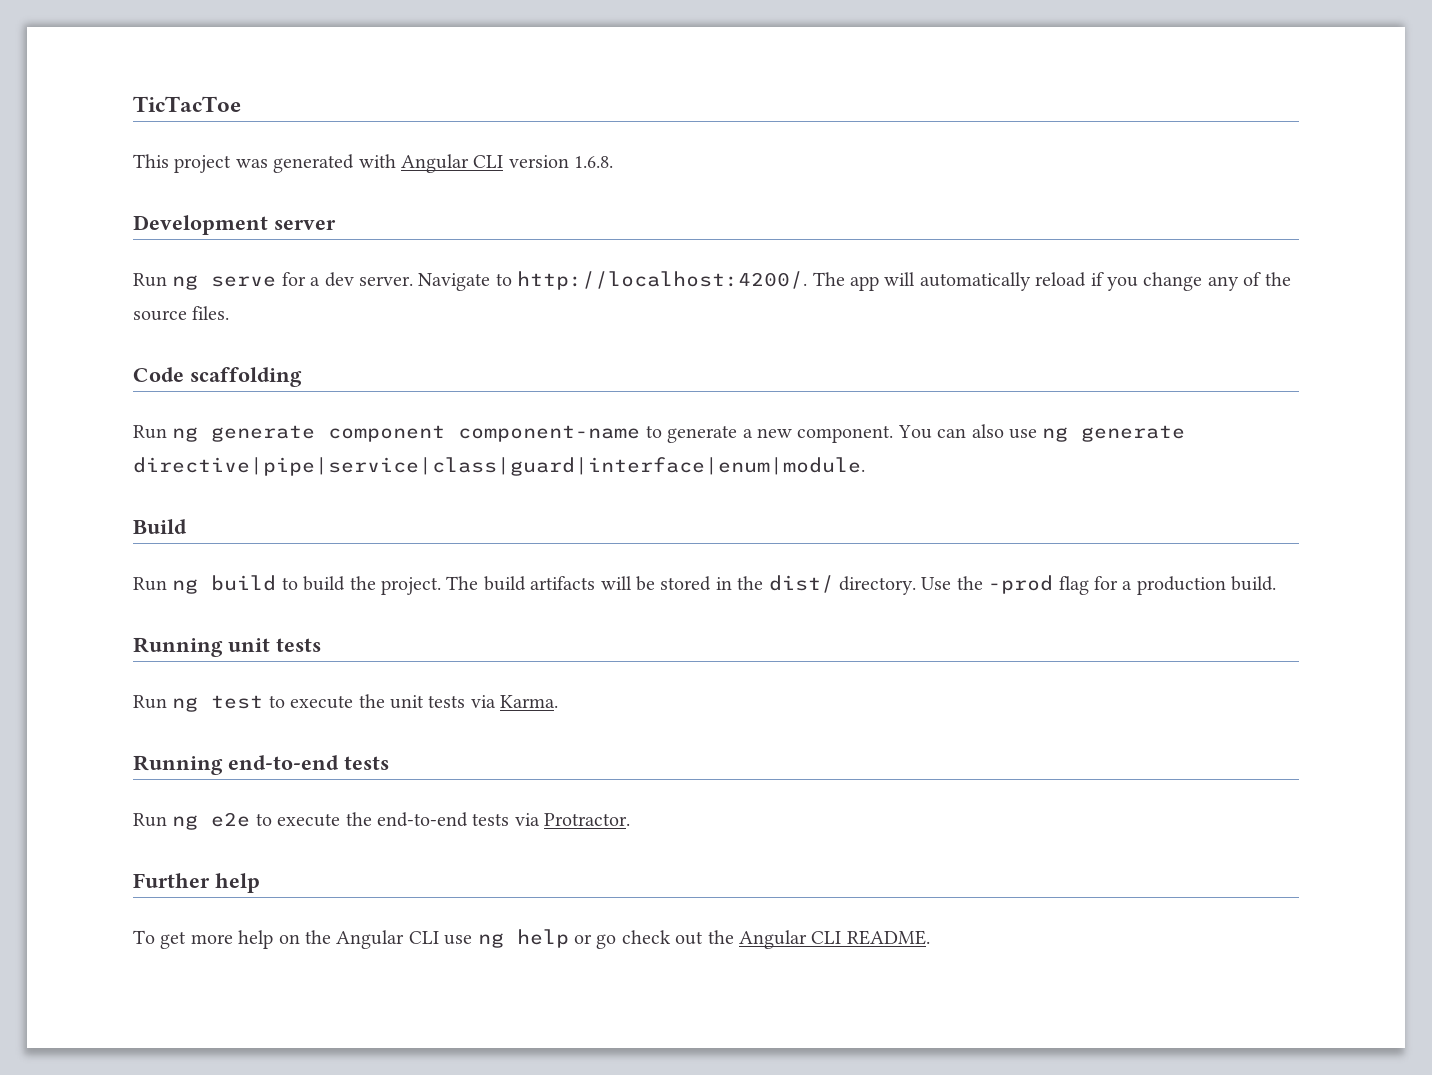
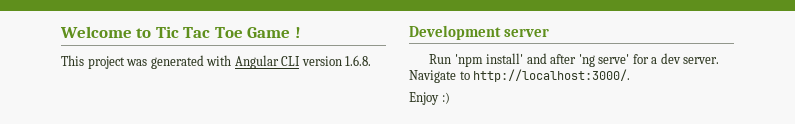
[133,96,241,112] TicTacToe -> [60,26,301,38] Welcome to Tic Tac Toe Game !
[172,275,277,290] ng serve -> [454,53,630,67] 'npm install' and after 'ng serve'
[517,271,1291,291] [133,306,230,321] [133,367,302,387] [133,424,1186,443] [133,457,865,476] [133,519,187,534] [133,575,1277,595] [133,637,321,657] [133,694,559,712] [133,755,389,775] [133,812,631,830] [133,873,260,893] [133,929,930,949] http://localhost:4200/. The app will automatically reload if you change any of the source files. // Code scaffolding // Run ng generate component component-name to generate a new component. You can also use ng generate directive|pipe|service|class|guard|interface|enum|module. // Build // Run ng build to build the project. The build artifacts will be stored in the dist/ directory. Use the -prod flag for a production build. // Running unit tests // Run ng test to execute the unit tests via Karma. // Running end-to-end tests // Run ng e2e to execute the end-to-end tests via Protractor. // Further help // To get more help on the Angular CLI use ng help or go check out the Angular CLI README. -> [473,69,631,82] [409,92,450,105] http://localhost:3000/. // Enjoy :)

